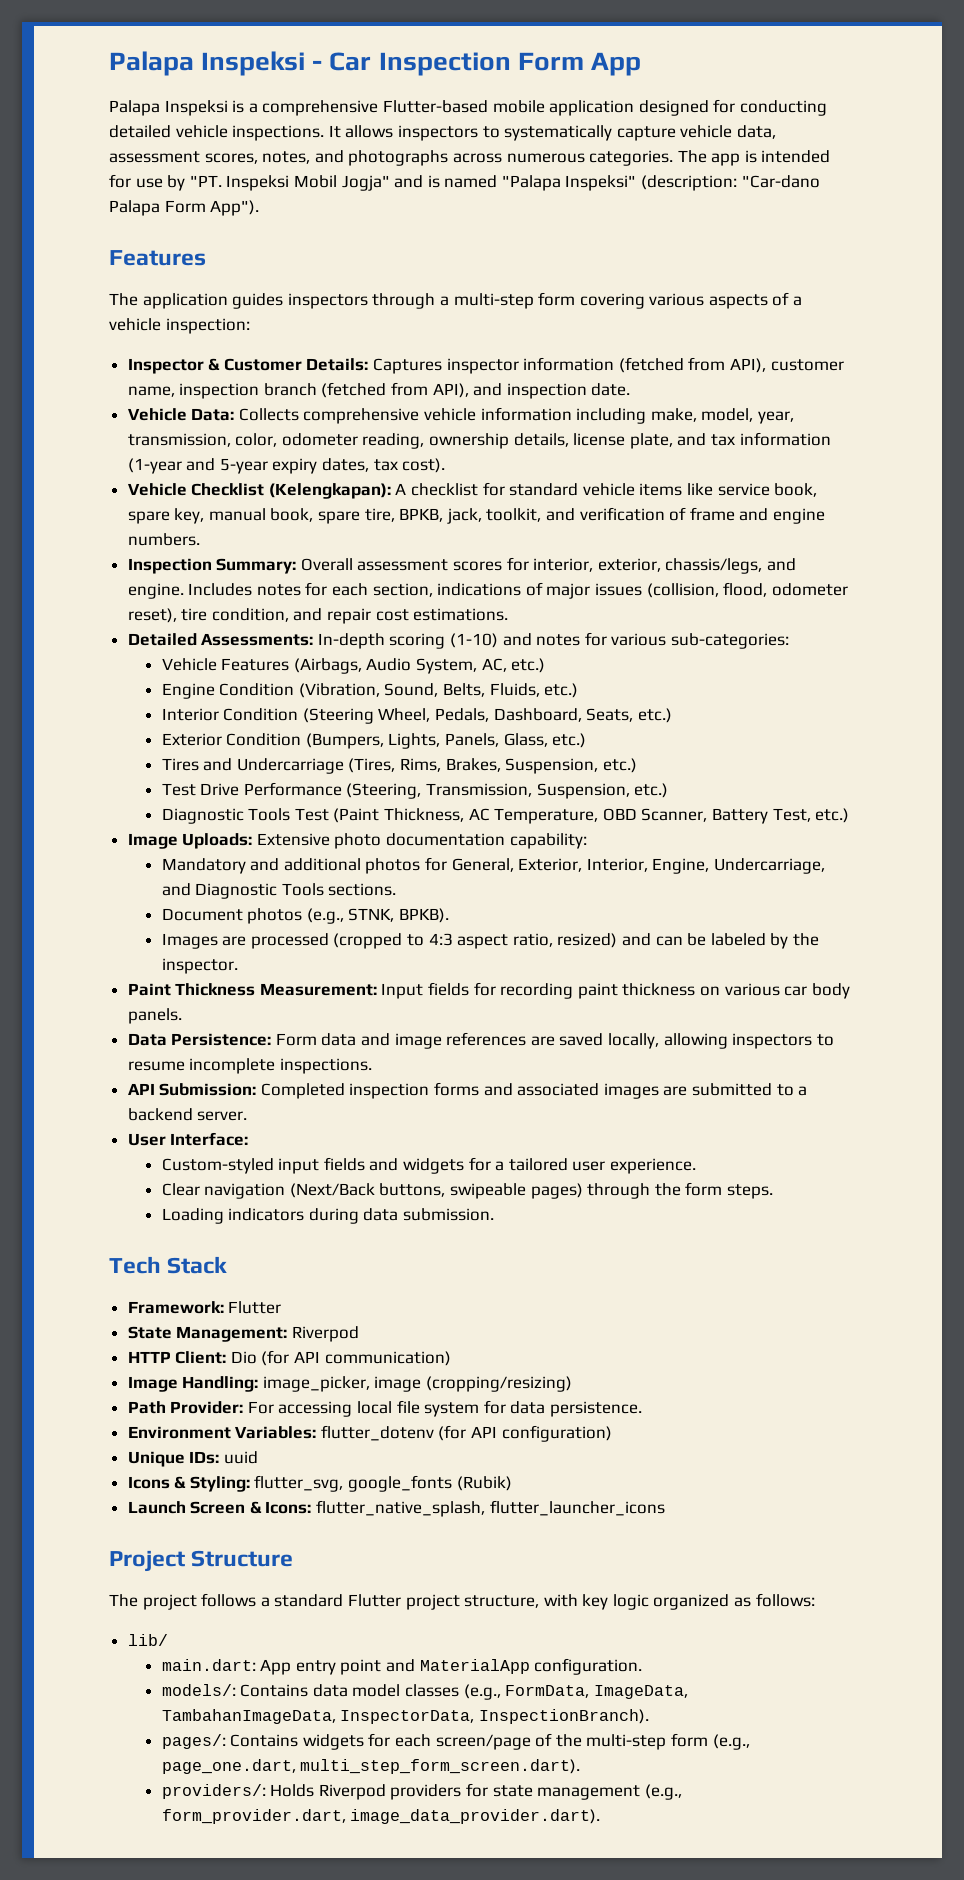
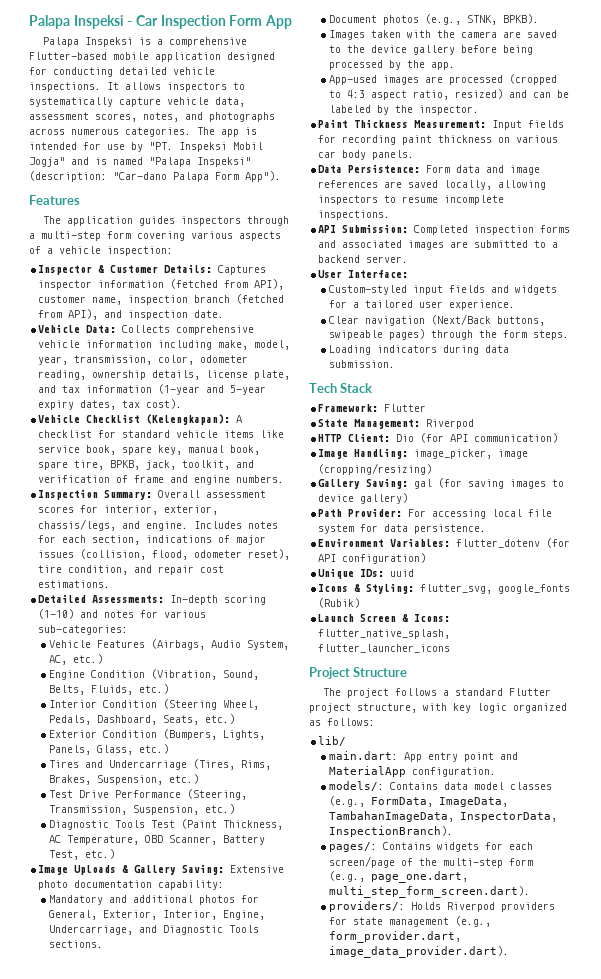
[182,833,253,849] Uploads: -> [74,864,225,875] Uploads & Gallery Saving:
(218, 941) none -> [370,30,557,38] [328,45,533,55] [328,60,455,70] [328,75,419,85] taken with the camera are saved to the device gallery before being processed by the app. // App-used images
(573, 1384) none -> [318,478,565,489] [318,493,409,504] // Gallery Saving: gal (for saving images to device gallery)

